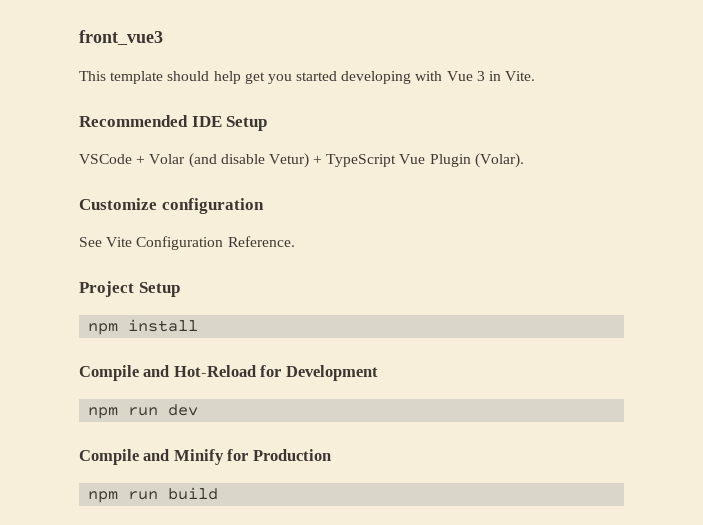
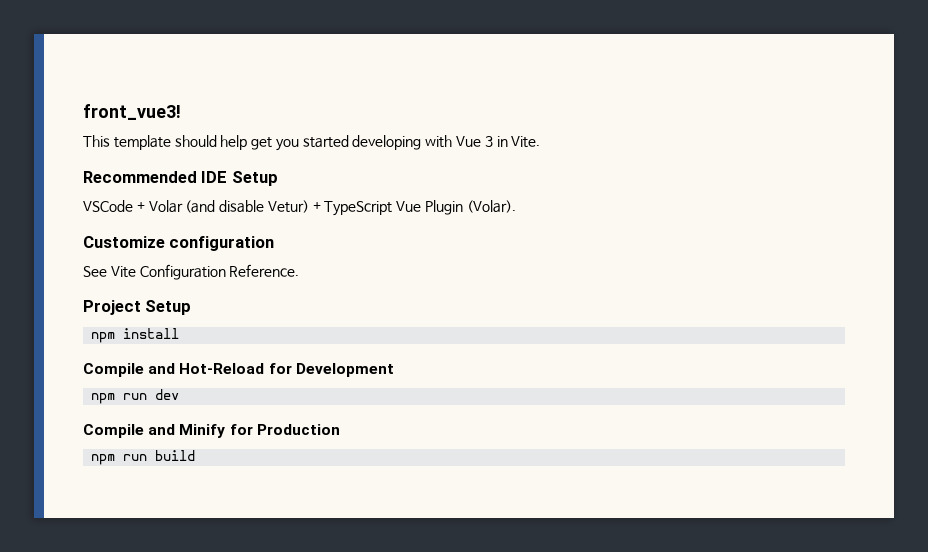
[79,30,163,45] front_vue3 -> [83,104,181,120] front_vue3!

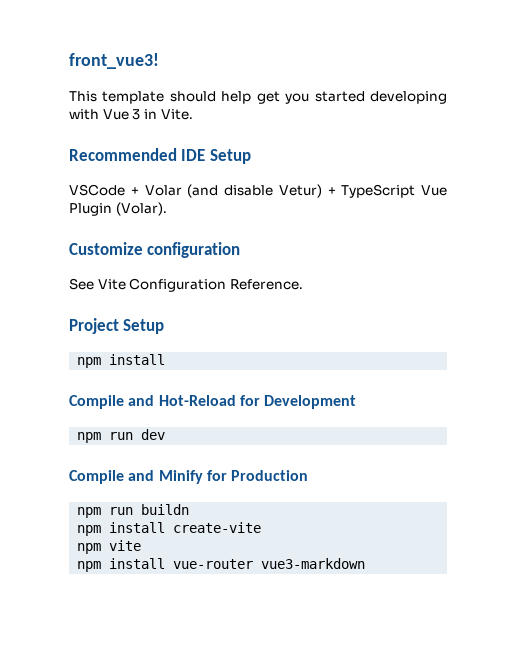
[155,450,196,461] build -> [141,504,190,515] [77,522,262,536] [77,540,142,554] [77,558,366,572] buildn // npm install create-vite // npm vite // npm install vue-router vue3-markdown

